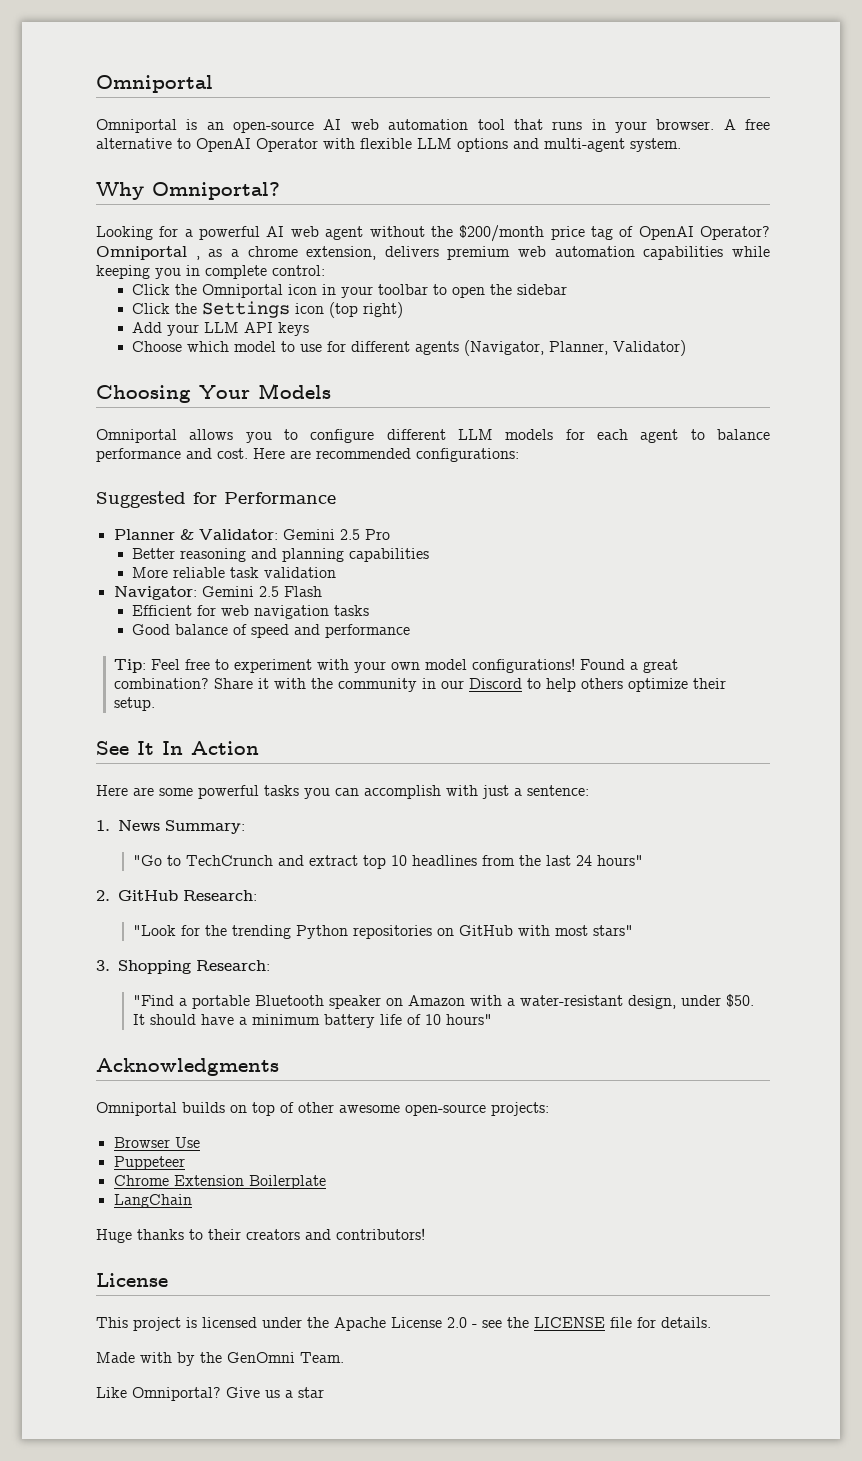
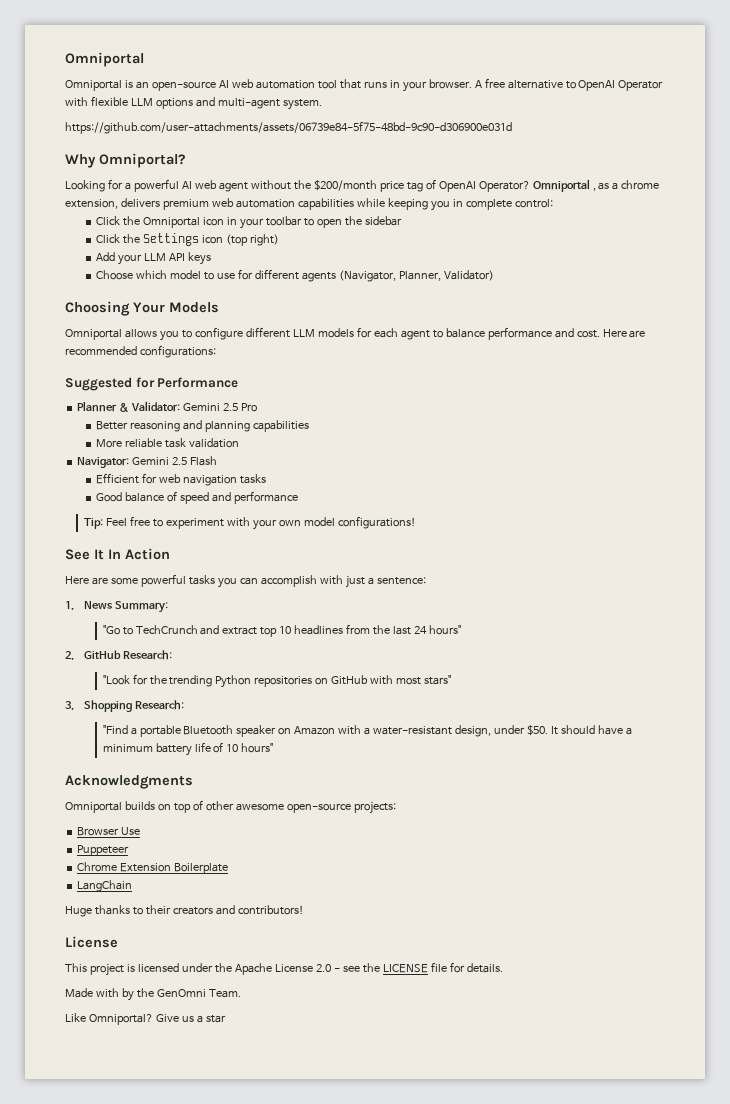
(681, 145) none -> [65,121,512,134] // https://github.com/user-attachments/assets/06739e84-5f75-48bd-9c90-d306900e031d
[580,659,679,673] [114,678,727,692] [114,697,156,711] Found a great combination? Share it with the community in our Discord to help others optimize their setup. -> (416, 522) none

